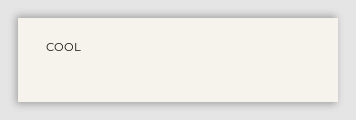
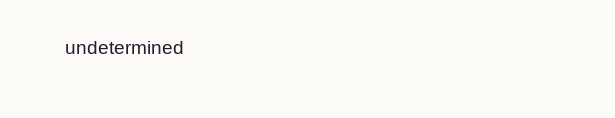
[46,43,81,51] COOL -> [65,41,184,54] undetermined

